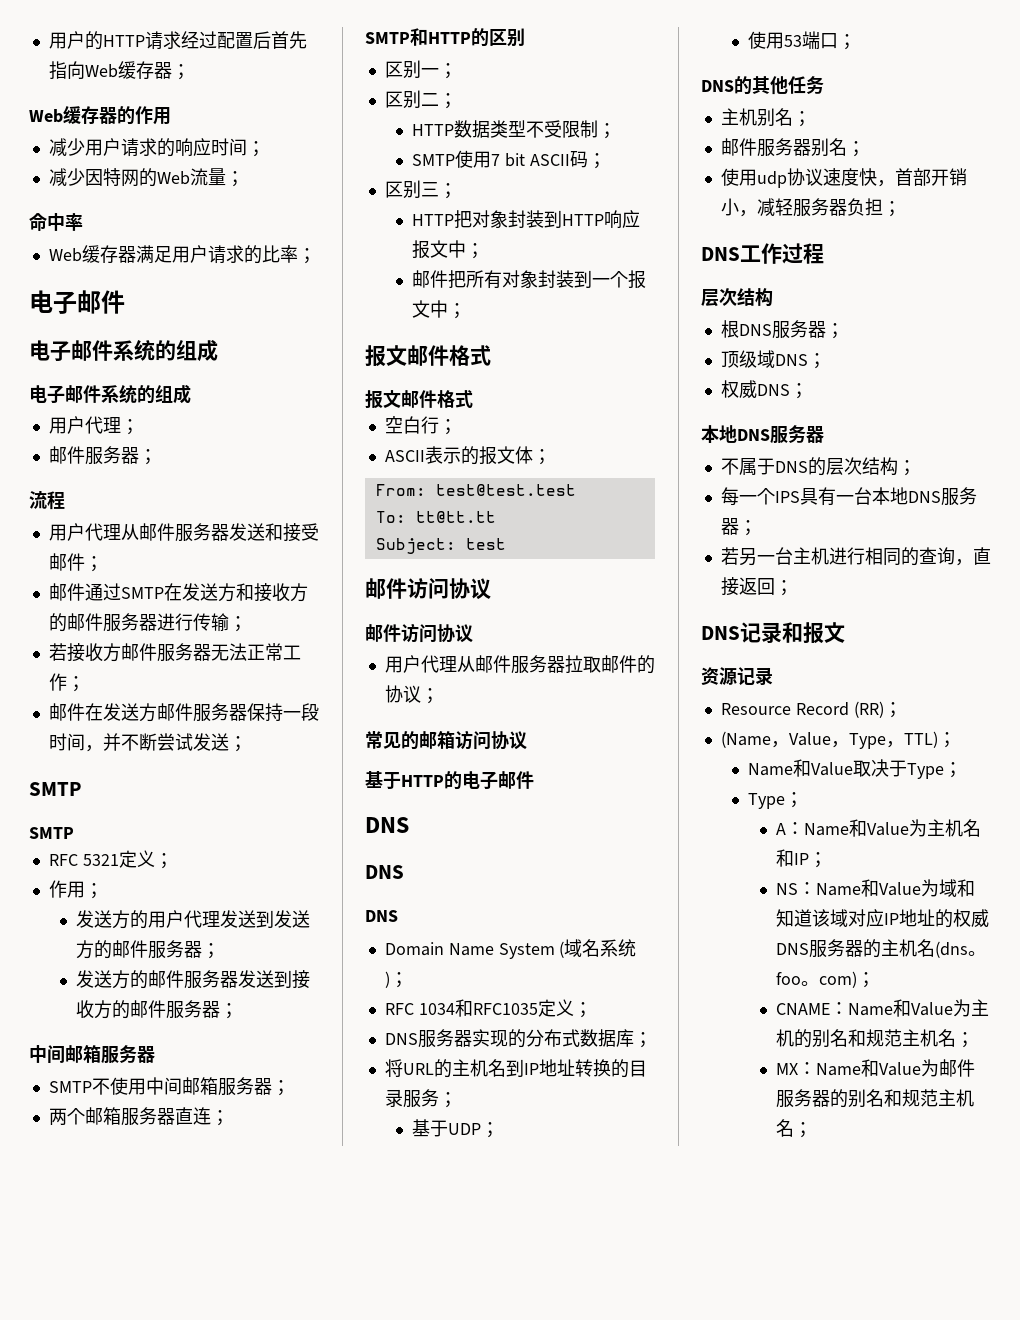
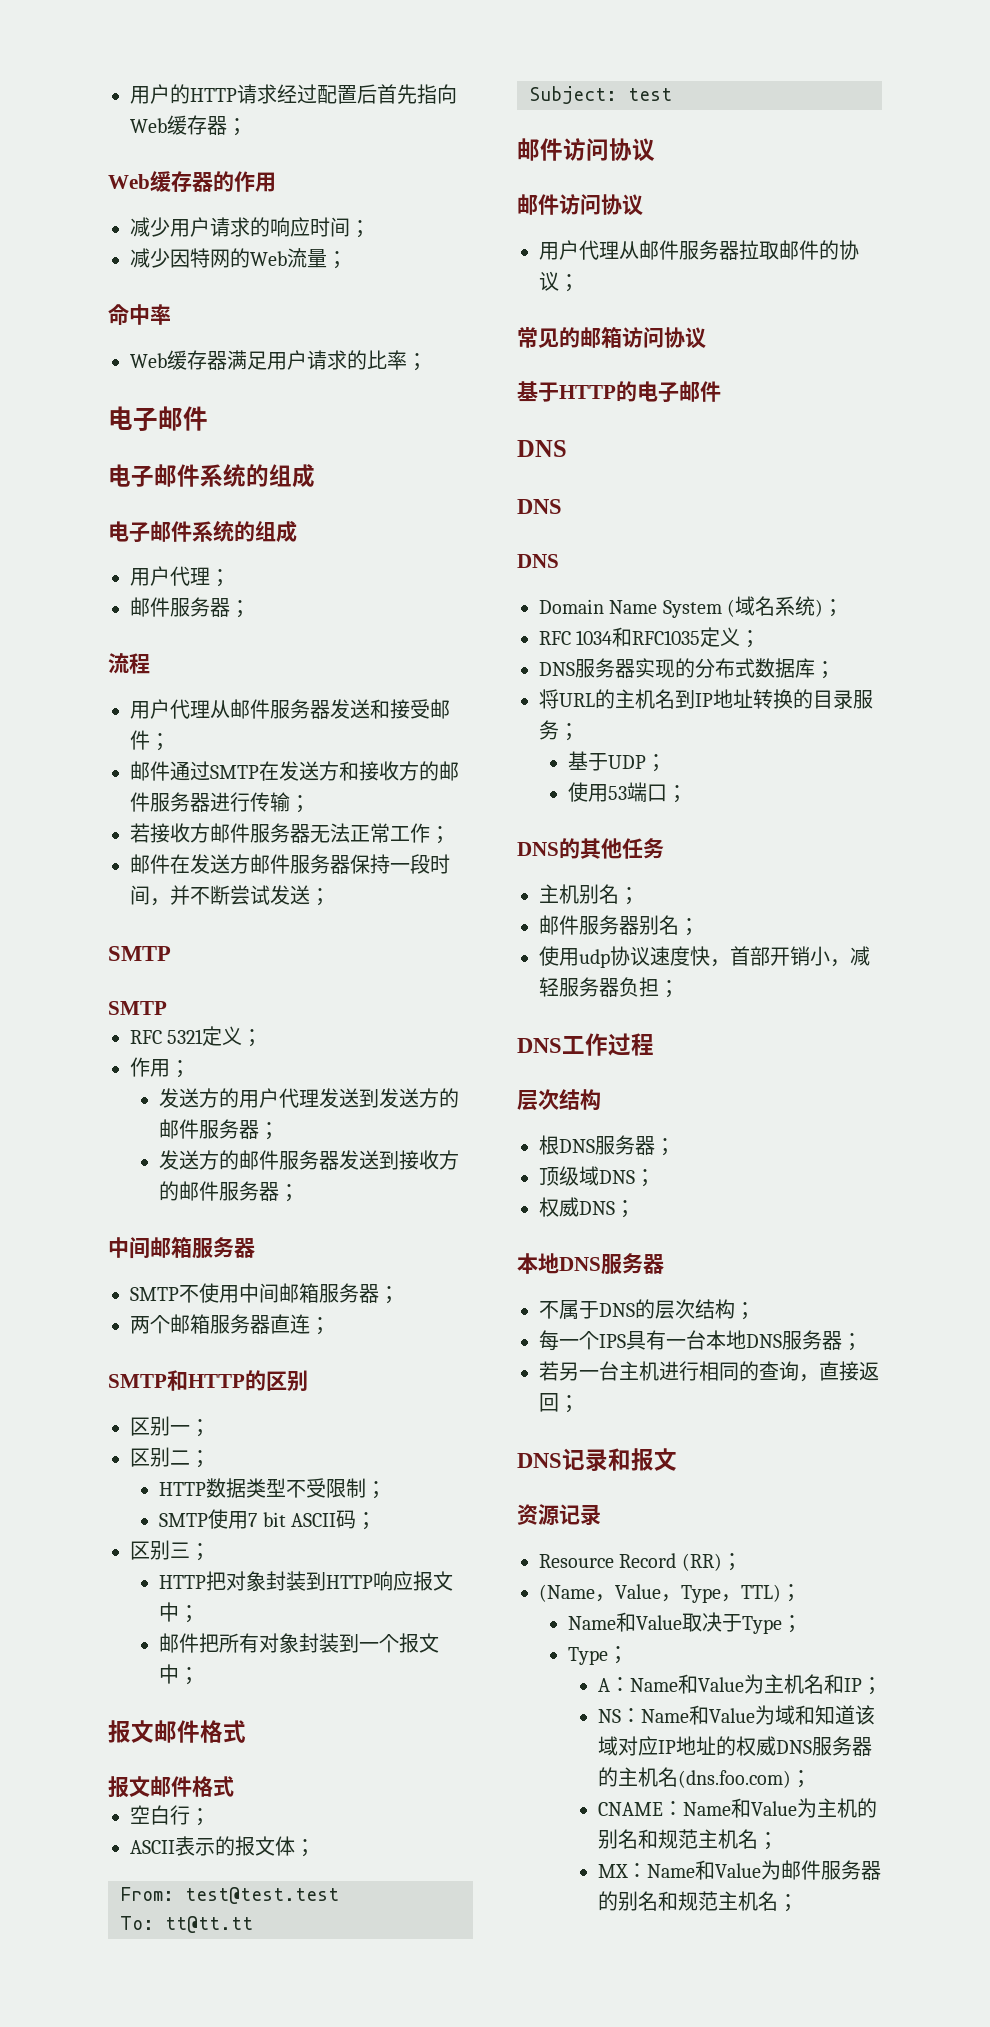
[935,941,987,958] [776,971,858,988] (dns。foo。com) -> [677,1770,791,1788] (dns.foo.com)

